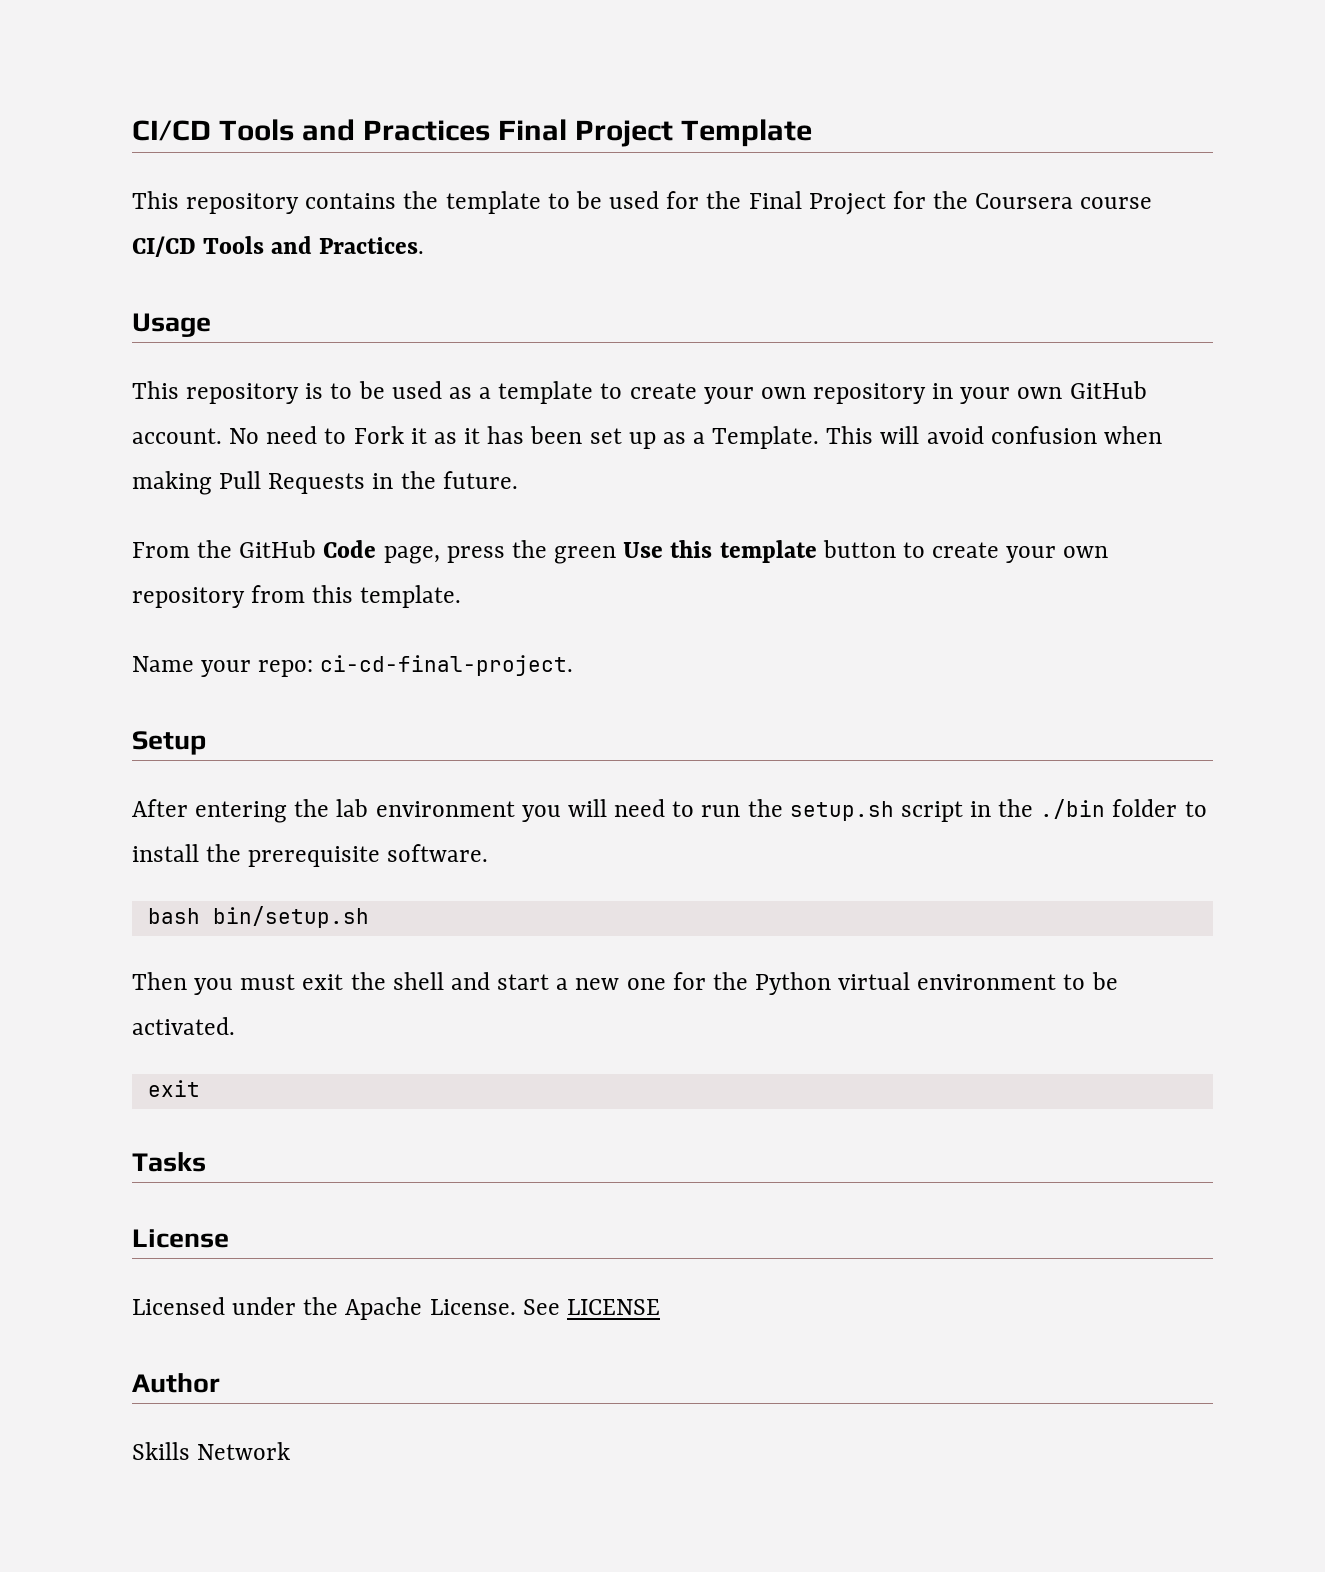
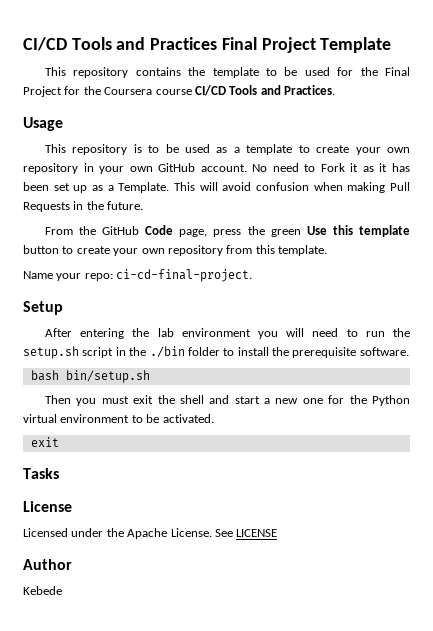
[132,1442,291,1460] Skills Network -> [23,586,62,595] Kebede

